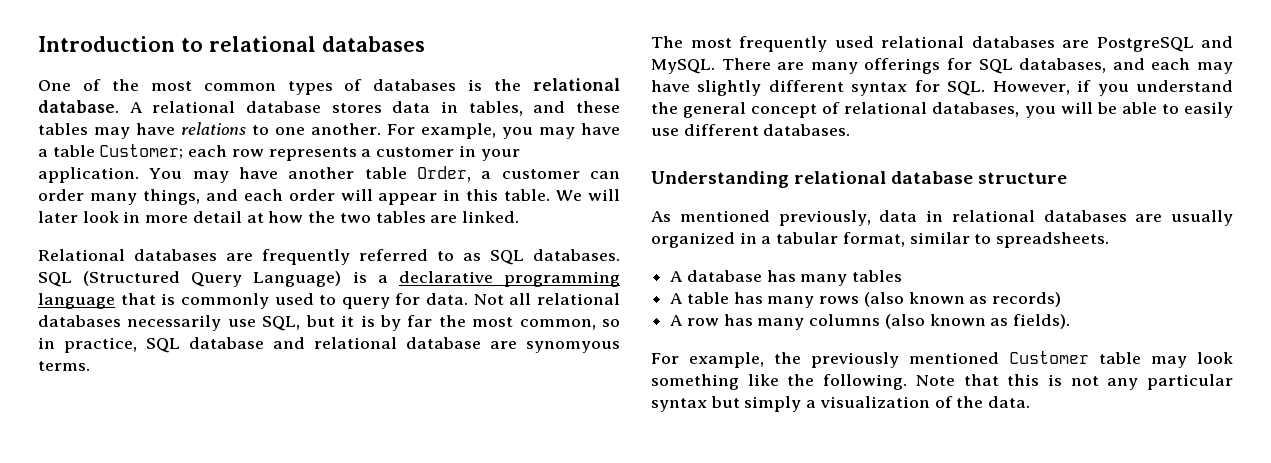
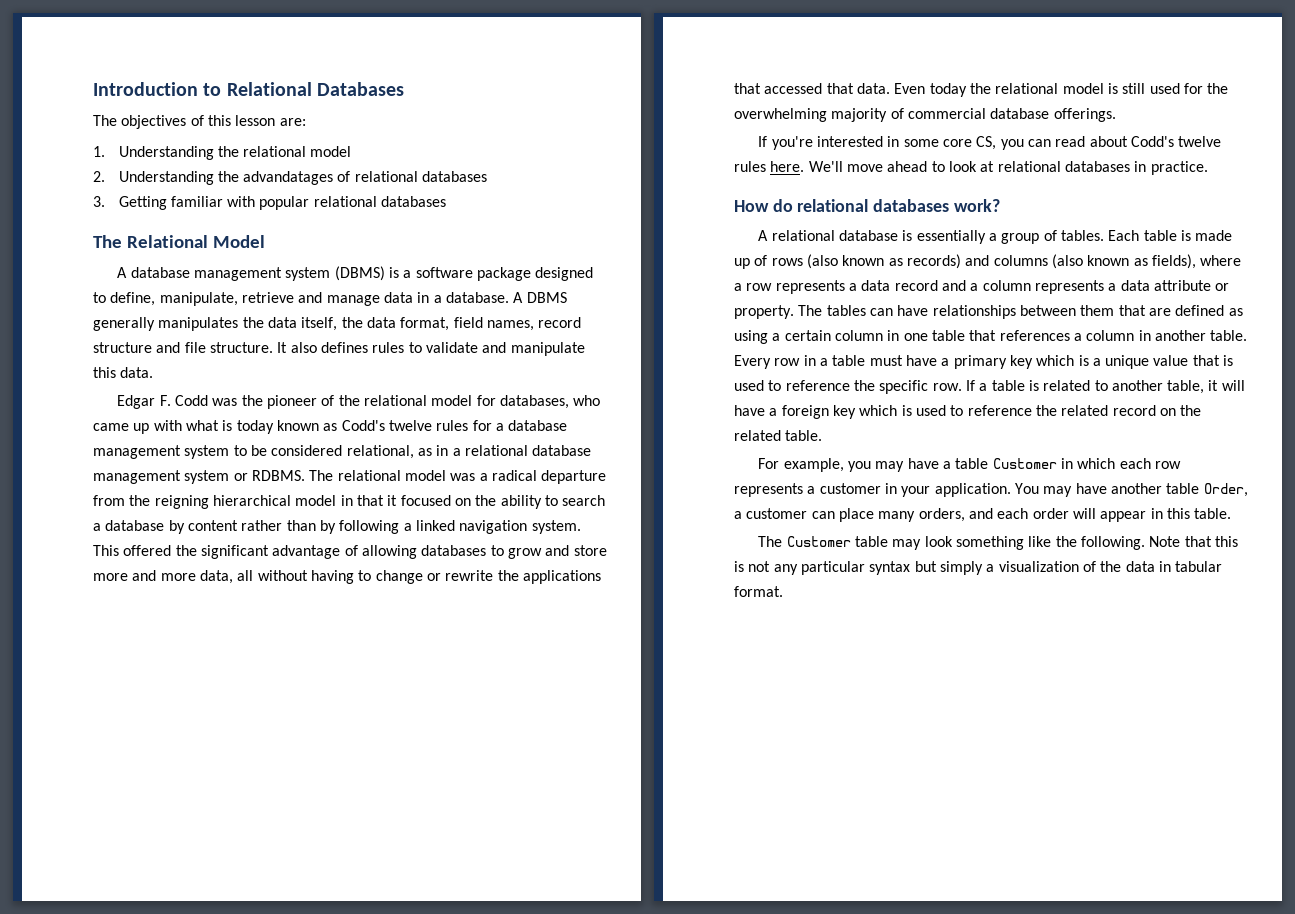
[209,36,425,52] [38,78,620,95] [38,100,621,116] [38,122,381,139] relational databases // One of the most common types of databases is the relational database. A relational database stores data in tables, and these tables may have relations to one another. -> [226,82,405,96] [93,115,306,129] [93,146,352,160] [93,171,488,185] [93,196,447,210] [93,235,265,248] [117,266,594,281] [93,292,567,306] [93,317,582,331] [93,342,585,356] [93,367,154,378] [117,395,601,409] [93,420,568,434] [93,445,592,459] [93,470,607,484] [93,495,606,509] [93,520,581,534] [93,545,607,559] [93,570,601,584] [734,83,1229,97] [734,108,1116,122] [758,136,1222,150] [734,161,1208,175] [734,199,1000,212] [758,230,1233,244] [734,254,1242,269] [734,280,1230,294] [734,305,1243,319] [734,330,1248,344] [734,355,1234,369] [734,380,1245,394] [734,405,1202,419] [734,430,823,441] Relational Databases // The objectives of this lesson are: // 1. Understanding the relational model // 2. Understanding the advandatages of relational databases // 3. Getting familiar with popular relational databases // The Relational Model // A database management system (DBMS) is a software package designed to define, manipulate, retrieve and manage data in a database. A DBMS generally manipulates the data itself, the data format, field names, record structure and file structure. It also defines rules to validate and manipulate this data. // Edgar F. Codd was the pioneer of the relational model for databases, who came up with what is today known as Codd's twelve rules for a database management system to be considered relational, as in a relational database management system or RDBMS. The relational model was a radical departure from the reigning hierarchical model in that it focused on the ability to search a database by content rather than by following a linked navigation system. This offered the significant advantage of allowing databases to grow and store more and more data, all without having to change or rewrite the applications that accessed that data. Even today the relational model is still used for the overwhelming majority of commercial database offerings. // If you're interested in some core CS, you can read about Codd's twelve rules here. We'll move ahead to look at relational databases in practice. // How do relational databases work? // A relational database is essentially a group of tables. Each table is made up of rows (also known as records) and columns (also known as fields), where a row represents a data record and a column represents a data attribute or property. The tables can have relationships between them that are defined as using a certain column in one table that references a column in another table. Every row in a table must have a primary key which is a unique value that is used to reference the specific row. If a table is related to another table, it will have a foreign key which is used to reference the related record on the related table. //
[99,144,184,159] Customer; -> [992,458,1116,469] Customer in which
[38,189,200,205] order many things, -> [838,508,965,522] place many orders,
[556,189,620,201] [38,211,519,223] [38,249,620,265] [38,271,621,287] [38,293,620,309] [38,315,621,331] [38,337,620,353] [38,361,90,371] [651,36,1233,52] [651,58,1233,74] [651,80,1233,96] [651,102,1233,118] [651,124,851,136] [651,171,1068,188] [651,210,1233,226] [651,232,1110,248] [670,270,903,286] [670,292,1062,308] [670,314,1071,330] [651,352,999,368] We will later look in more detail at how the two tables are linked. // Relational databases are frequently referred to as SQL databases. SQL (Structured Query Language) is a declarative programming language that is commonly used to query for data. Not all relational databases necessarily use SQL, but it is by far the most common, so in practice, SQL database and relational database are synomyous terms. // The most frequently used relational databases are PostgreSQL and MySQL. There are many offerings for SQL databases, and each may have slightly different syntax for SQL. However, if you understand the general concept of relational databases, you will be able to easily use different databases. // Understanding relational database structure // As mentioned previously, data in relational databases are usually organized in a tabular format, similar to spreadsheets. // A database has many tables // A table has many rows (also known as records) // A row has many columns (also known as fields). // For example, the previously mentioned -> [758,536,783,547] // The
[988,396,1031,408] data. -> [1125,561,1223,572] [734,586,783,597] data in tabular format.

